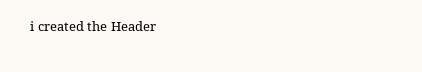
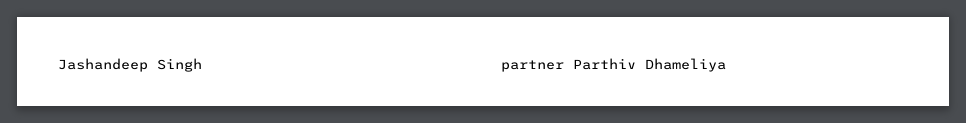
[30,21,156,31] i created the Header -> [58,58,202,72] [501,58,726,72] Jashandeep Singh // partner Parthiv Dhameliya

